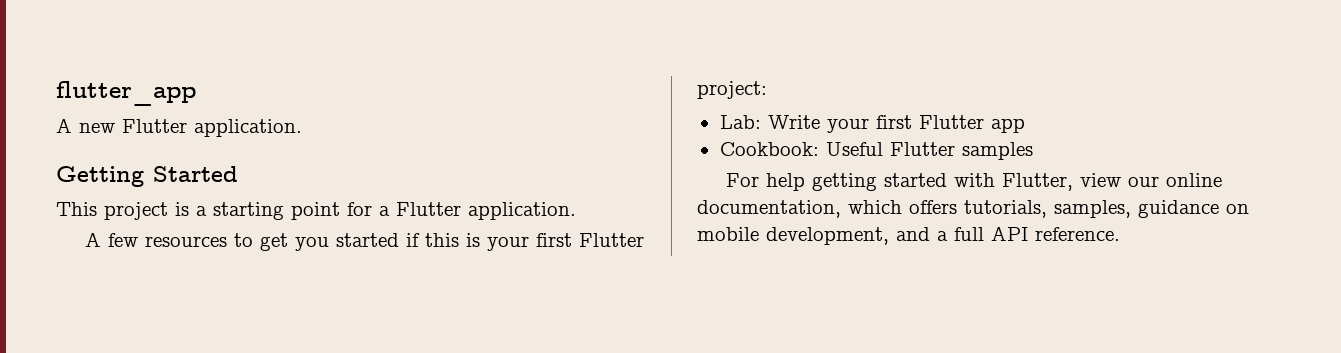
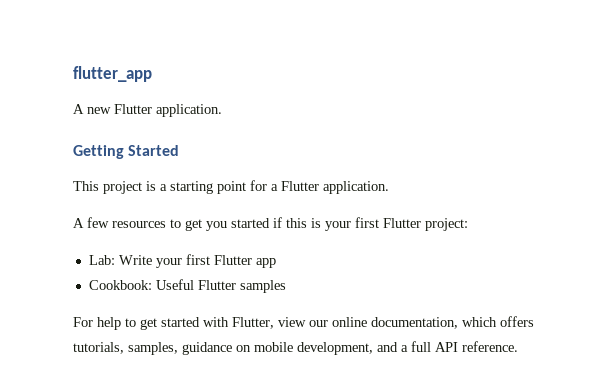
[811,173,877,191] getting -> [125,318,157,330] to get

